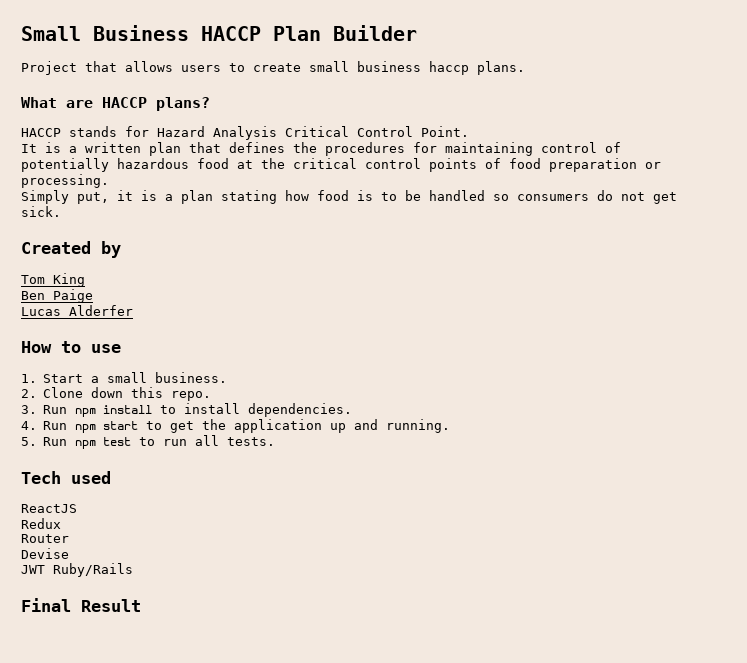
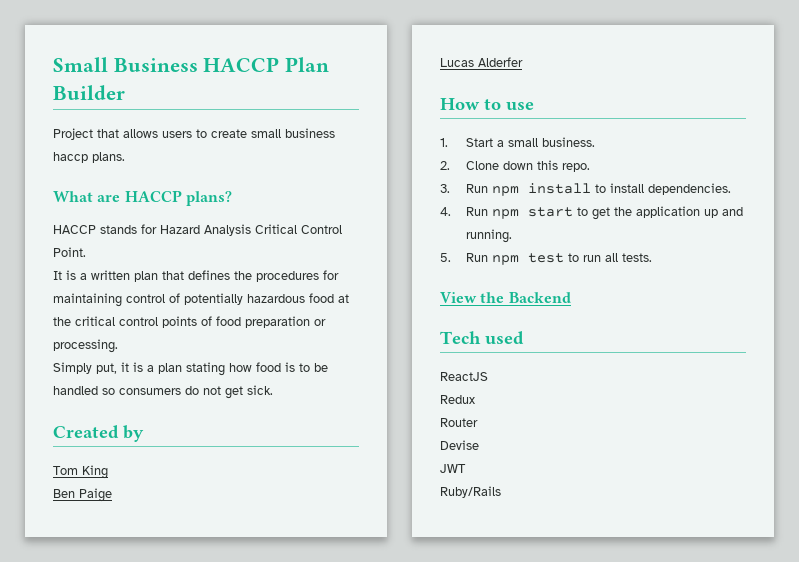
(276, 441) none -> [440,292,571,303] // View the Backend
(45, 569) none -> (466, 468) //
[21,598,141,612] // Final Result -> (501, 492) none

